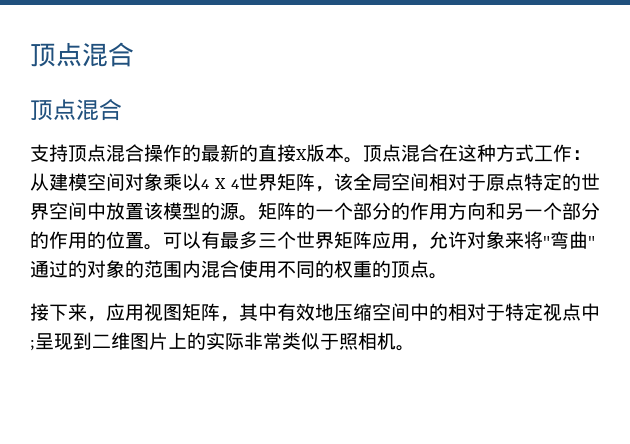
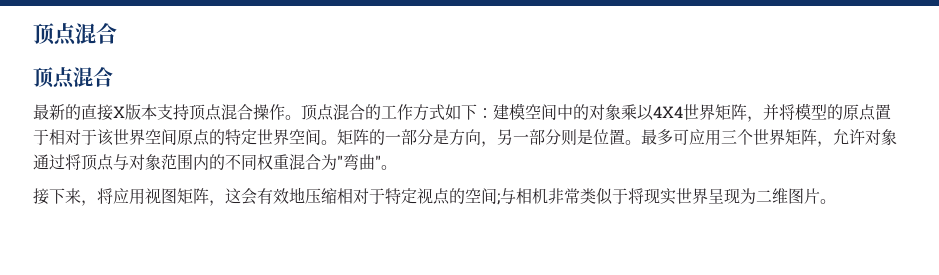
[30,144,591,163] [30,173,49,191] 支持顶点混合操作的最新的直接X版本。顶点混合在这种方式工作：从 -> [33,104,493,121] 最新的直接X版本支持顶点混合操作。顶点混合的工作方式如下：
(125, 182) none -> [557,104,589,120] 中的
[201,173,600,192] [30,202,600,221] [30,231,258,250] 4 X 4世界矩阵，该全局空间相对于原点特定的世界空间中放置该模型的源。矩阵的一个部分的作用方向和另一个部分的作用的位置。可以有最多 -> [653,103,891,122] [33,129,721,147] 4X4世界矩阵，并将模型的原点置于相对于该世界空间原点的特定世界空间。矩阵的一部分是方向，另一部分则是位置。最多可应用
[372,231,410,249] 应用 -> (817, 137) none
[505,231,595,249] [30,260,429,278] 来将"弯曲"通过的对象的范围内混合使用不同的权重的顶点 -> [33,154,381,171] 通过将顶点与对象范围内的不同权重混合为"弯曲"
(106, 319) none -> [97,188,113,204] 将
[239,303,277,321] 其中 -> [225,188,257,205] 这会
[372,303,448,321] 空间中的 -> (337, 196) none
[581,303,600,321] [30,332,396,351] 中;呈现到二维图片上的实际非常类似于照相机 -> [449,188,820,205] 的空间;与相机非常类似于将现实世界呈现为二维图片

